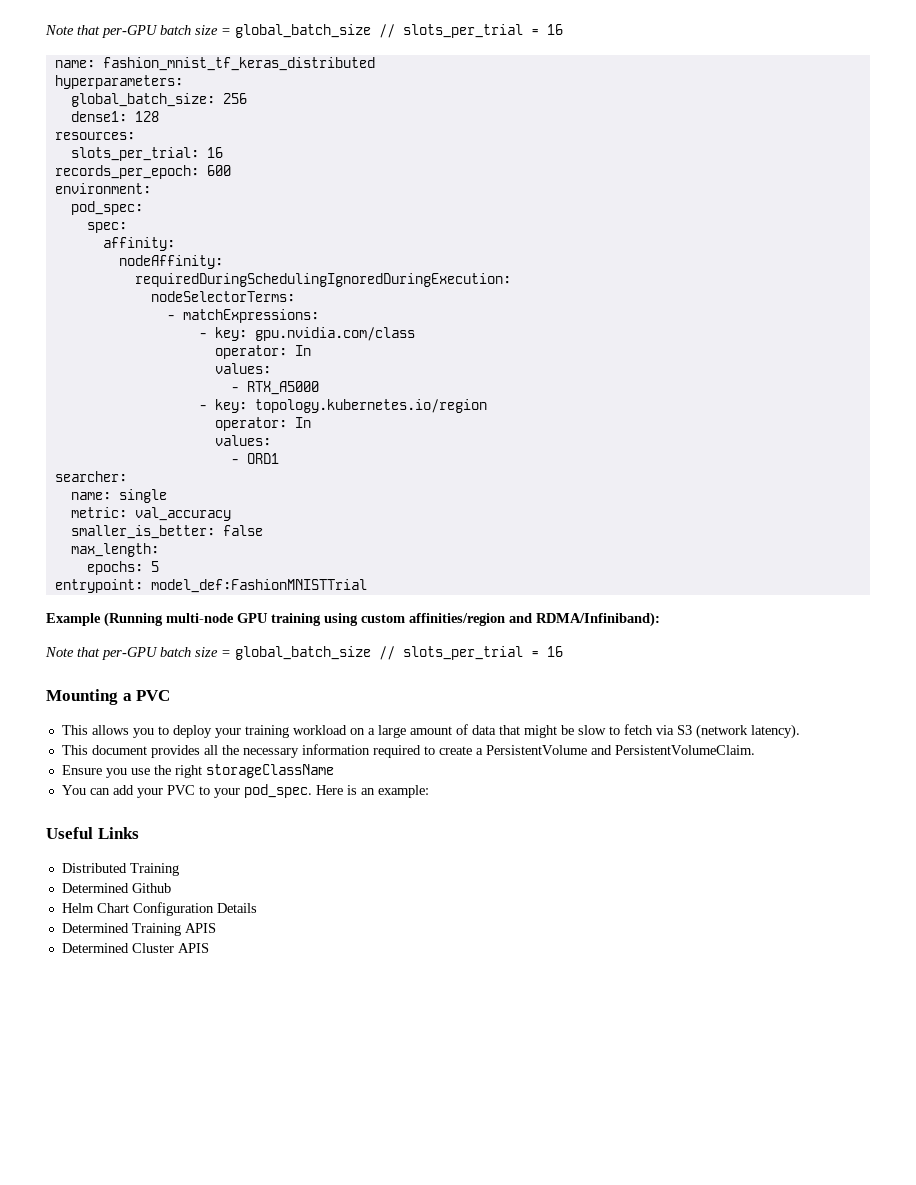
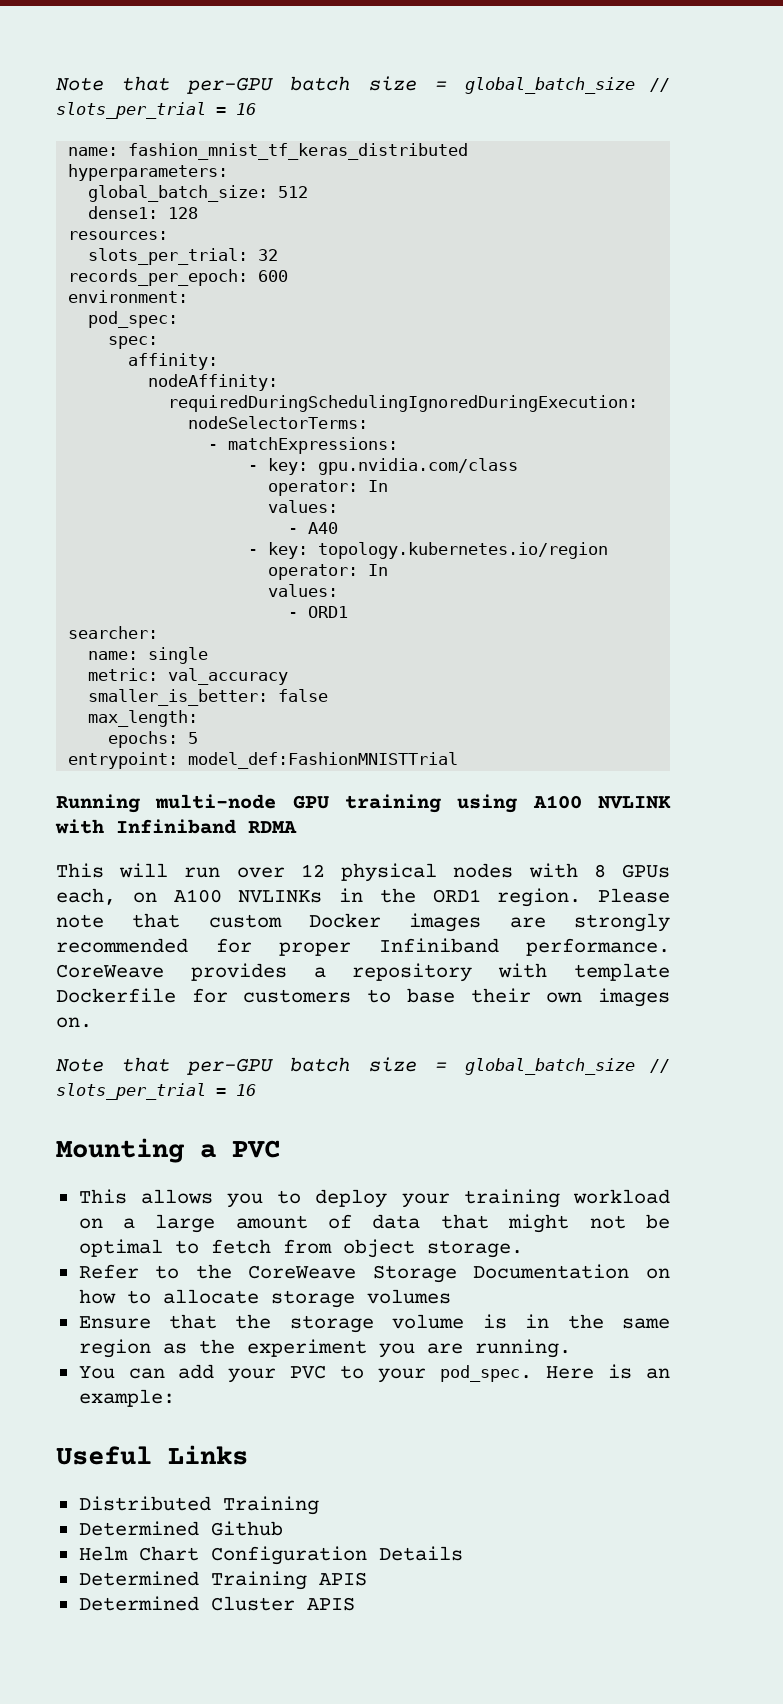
[222,93,247,104] 256 -> [278,186,309,198] 512
[206,147,223,158] 16 -> [258,249,279,261] 32
[246,381,319,395] RTX_A5000 -> [308,522,339,534] A40
[46,612,163,627] Example (Running -> [56,794,140,813] Running
[361,612,660,627] custom affinities/region and RDMA/Infiniband): -> [532,795,671,809] [55,819,297,834] [56,863,670,882] [56,888,670,907] [56,913,670,932] [56,938,670,956] [56,963,670,982] [56,988,670,1007] [56,1017,92,1028] A100 NVLINK with Infiniband RDMA // This will run over 12 physical nodes with 8 GPUs each, on A100 NVLINKs in the ORD1 region. Please note that custom Docker images are strongly recommended for proper Infiniband performance. CoreWeave provides a repository with template Dockerfile for customers to base their own images on.
[560,724,800,739] [61,744,755,758] [61,764,334,778] be slow to fetch via S3 (network latency). // This document provides all the necessary information required to create a PersistentVolume and PersistentVolumeClaim. // Ensure you use the right storageClassName -> [589,1214,670,1229] [78,1239,523,1258] [78,1264,670,1283] [78,1289,451,1308] [78,1314,670,1333] [78,1339,571,1358] not be optimal to fetch from object storage. // Refer to the CoreWeave Storage Documentation on how to allocate storage volumes // Ensure that the storage volume is in the same region as the experiment you are running.

